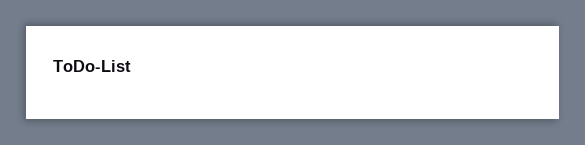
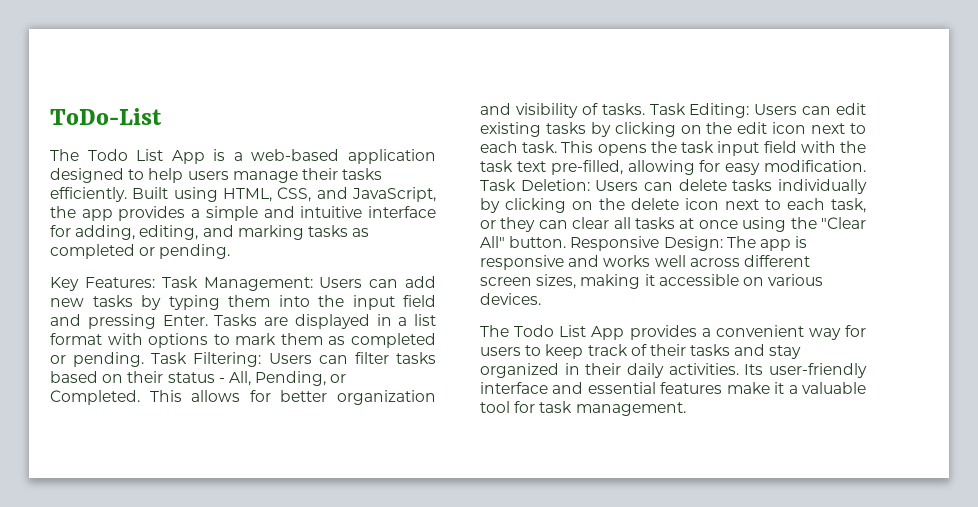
(131, 66) none -> [50,149,436,164] [50,168,383,183] [50,187,436,202] [50,206,437,221] [50,225,370,240] [50,244,231,259] [50,276,436,291] [50,295,436,310] [50,314,436,329] [50,333,436,348] [50,352,437,367] [50,371,347,386] [50,390,436,405] [480,103,866,118] [480,122,866,137] [480,141,866,156] [480,160,866,175] [480,179,867,194] [480,198,866,213] [480,217,866,232] [480,236,808,251] [480,255,810,270] [480,274,824,289] [480,293,541,305] [480,325,866,340] [480,344,802,359] [480,363,867,378] [480,382,866,394] [480,401,686,416] // The Todo List App is a web-based application designed to help users manage their tasks efficiently. Built using HTML, CSS, and JavaScript, the app provides a simple and intuitive interface for adding, editing, and marking tasks as completed or pending. // Key Features: Task Management: Users can add new tasks by typing them into the input field and pressing Enter. Tasks are displayed in a list format with options to mark them as completed or pending. Task Filtering: Users can filter tasks based on their status - All, Pending, or Completed. This allows for better organization and visibility of tasks. Task Editing: Users can edit existing tasks by clicking on the edit icon next to each task. This opens the task input field with the task text pre-filled, allowing for easy modification. Task Deletion: Users can delete tasks individually by clicking on the delete icon next to each task, or they can clear all tasks at once using the "Clear All" button. Responsive Design: The app is responsive and works well across different screen sizes, making it accessible on various devices. // The Todo List App provides a convenient way for users to keep track of their tasks and stay organized in their daily activities. Its user-friendly interface and essential features make it a valuable tool for task management.

